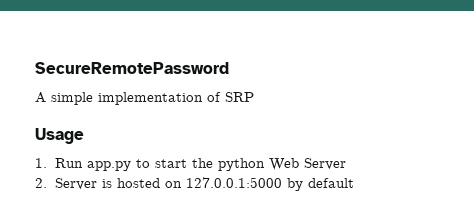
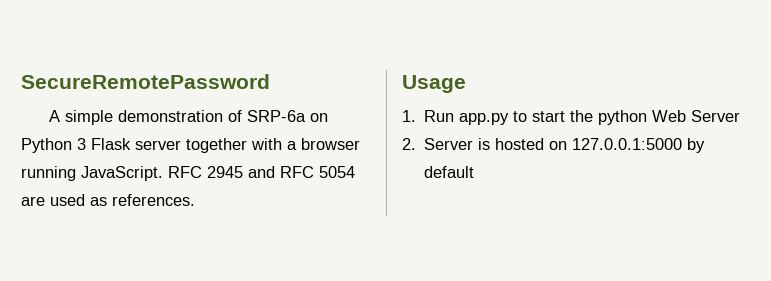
[98,92,254,105] implementation of SRP -> [117,110,328,122] [21,138,360,153] [21,166,355,181] [21,194,195,206] demonstration of SRP-6a on Python 3 Flask server together with a browser running JavaScript. RFC 2945 and RFC 5054 are used as references.

